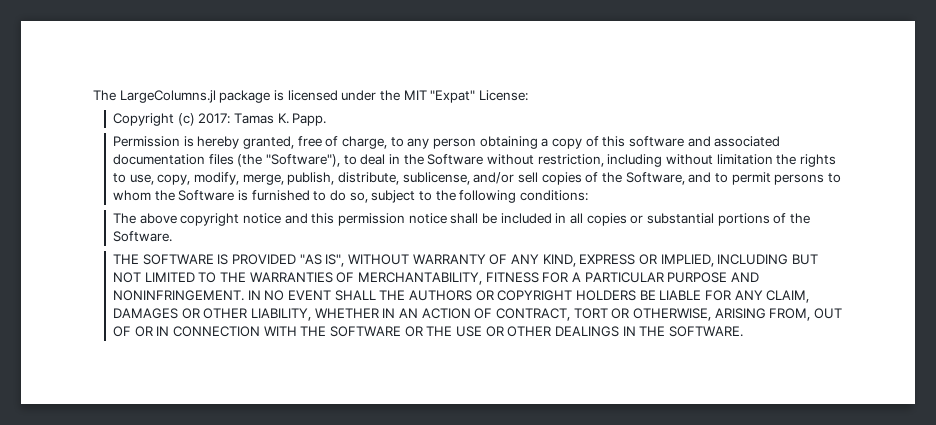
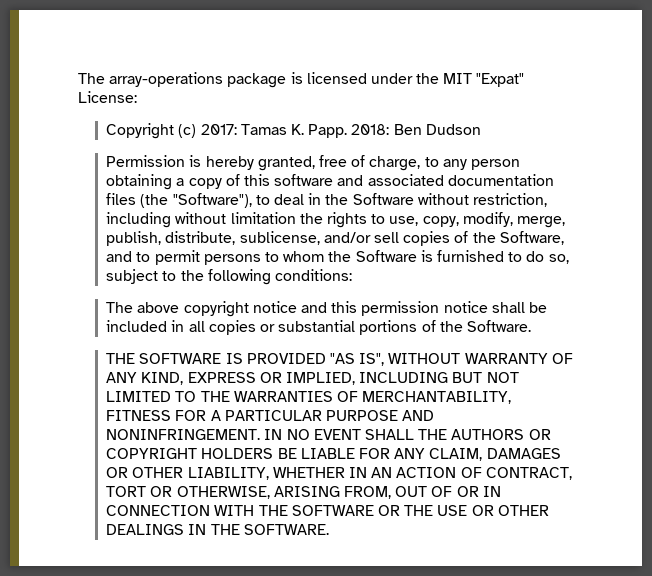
[93,90,216,103] The LargeColumns.jl -> [78,72,224,87] The array-operations
(327, 119) none -> [351,124,481,135] 2018: Ben Dudson

